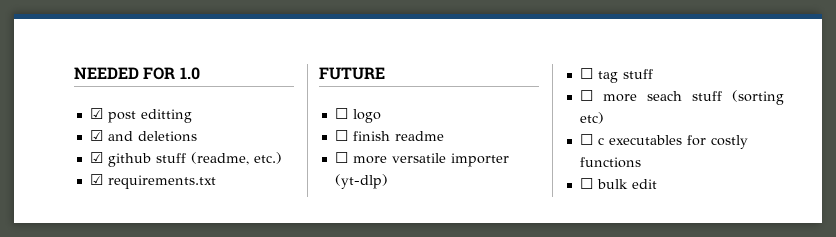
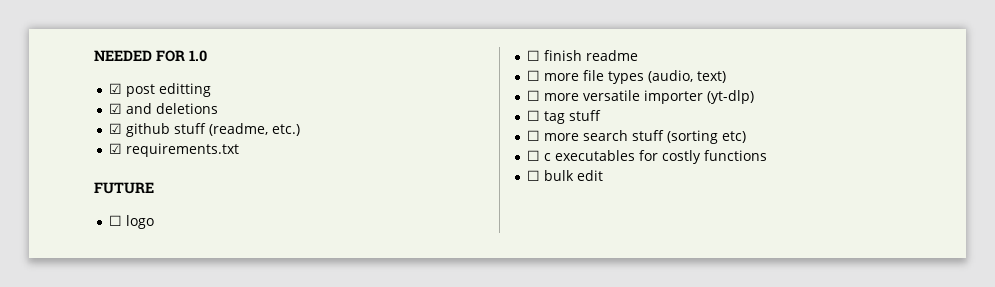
(444, 136) none -> [526,70,726,84] // ☐ more file types (audio, text)
[646,91,682,101] seach -> [582,130,628,141] search

